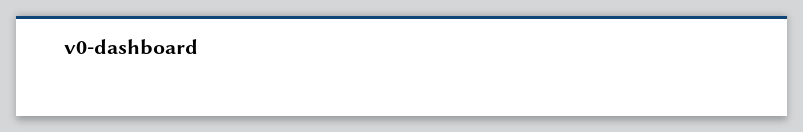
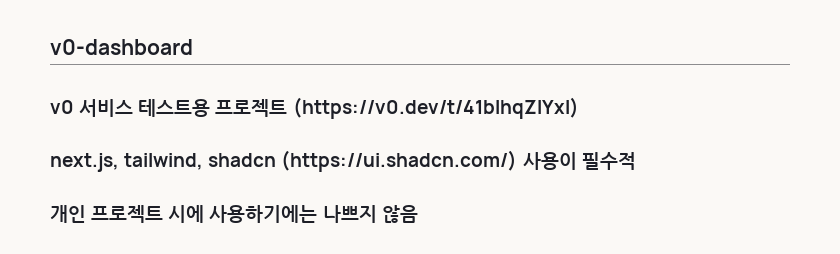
(198, 47) none -> [50,97,579,119] [50,150,636,172] [50,205,418,224] // v0 서비스 테스트용 프로젝트 (https://v0.dev/t/41blhqZlYxI) // next.js, tailwind, shadcn (https://ui.shadcn.com/) 사용이 필수적 // 개인 프로젝트 시에 사용하기에는 나쁘지 않음

